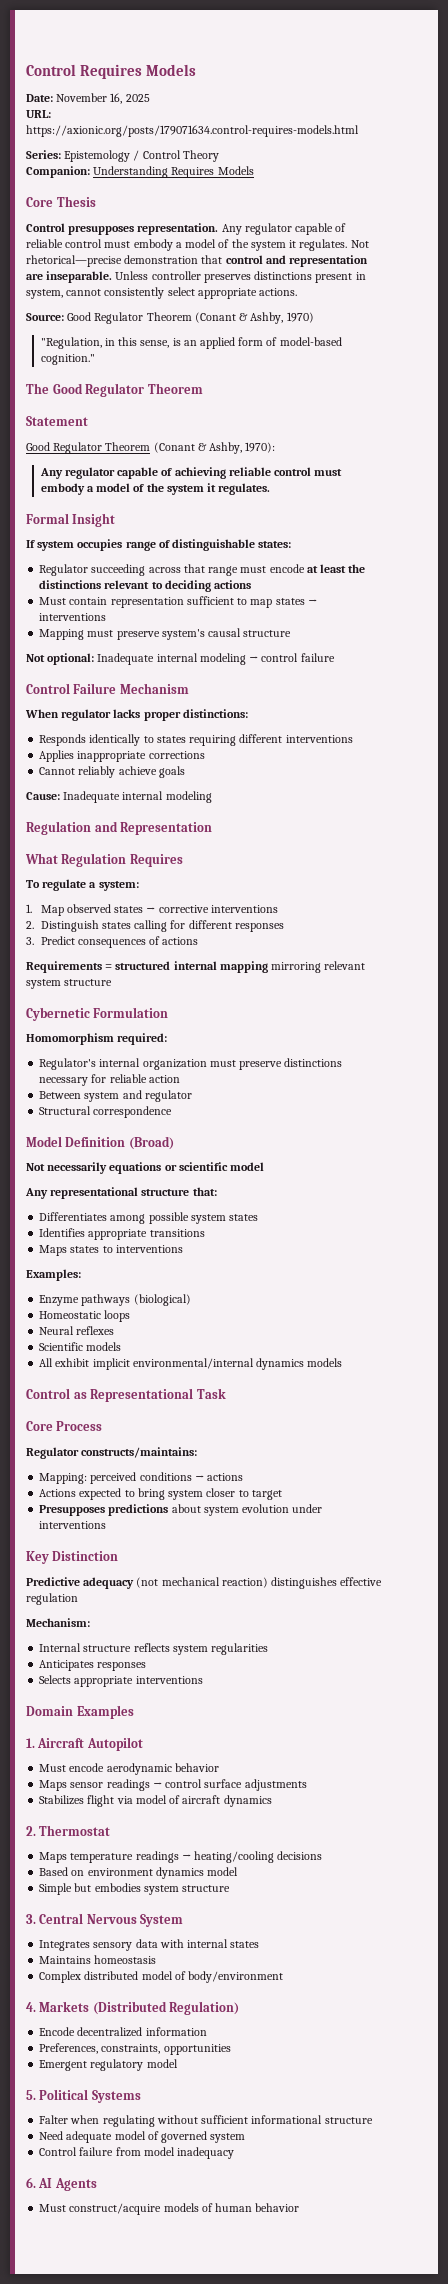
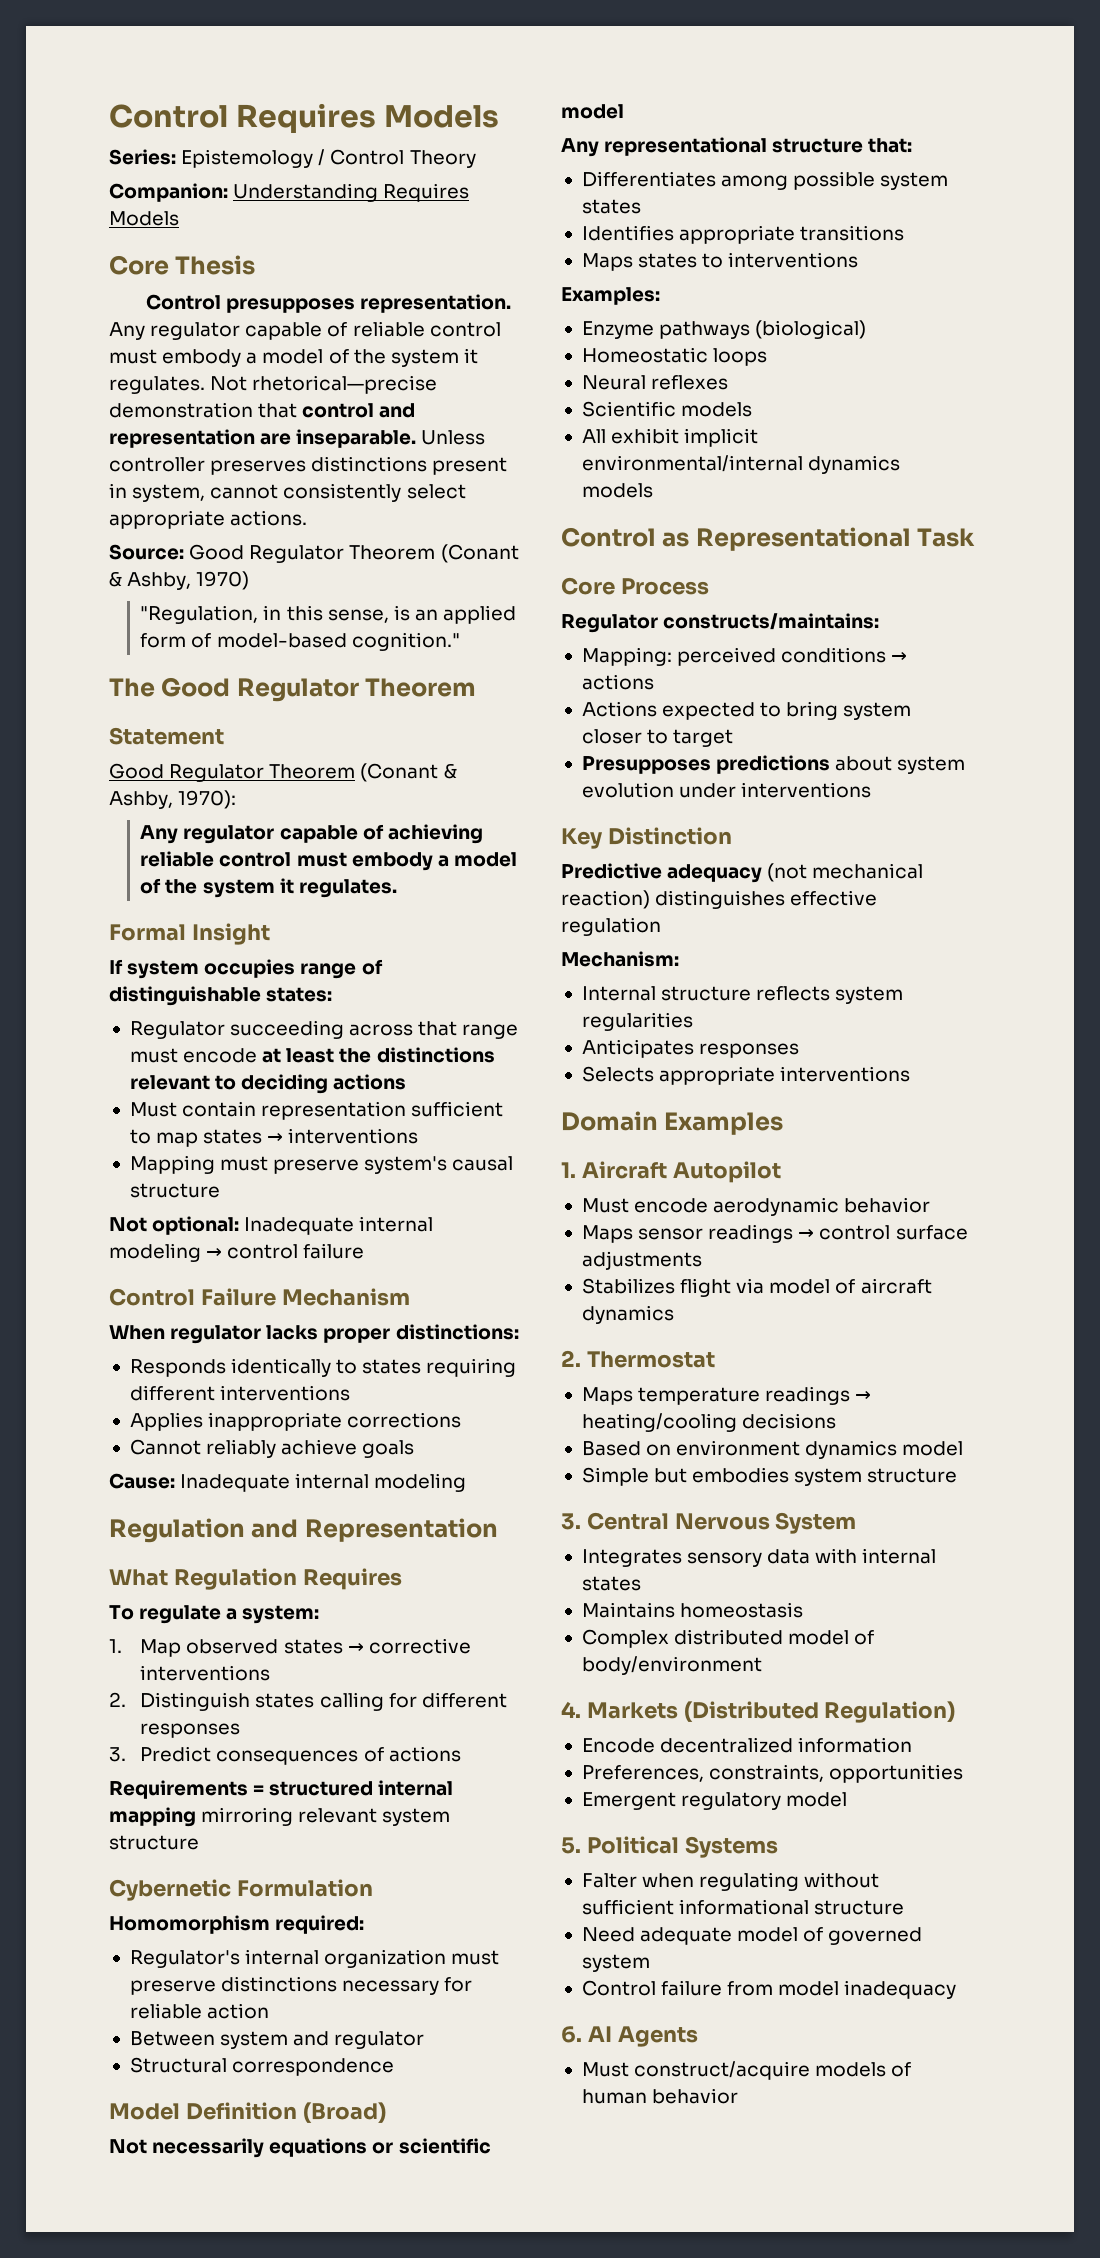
[26,93,150,104] [26,110,51,118] [26,125,359,137] // Date: November 16, 2025 // URL: https://axionic.org/posts/179071634.control-requires-models.html -> (500, 116) none

